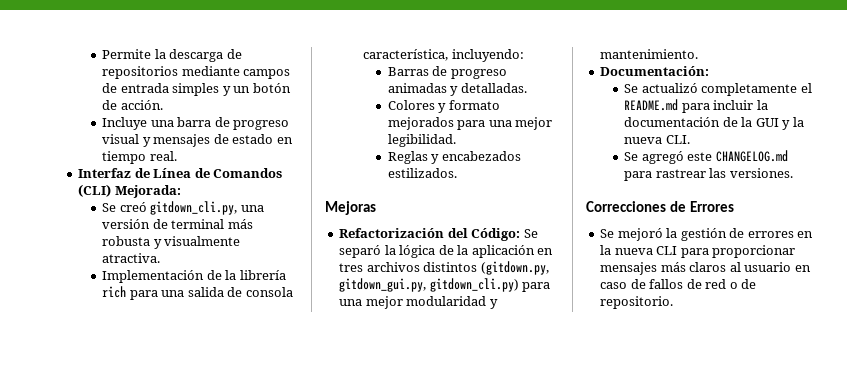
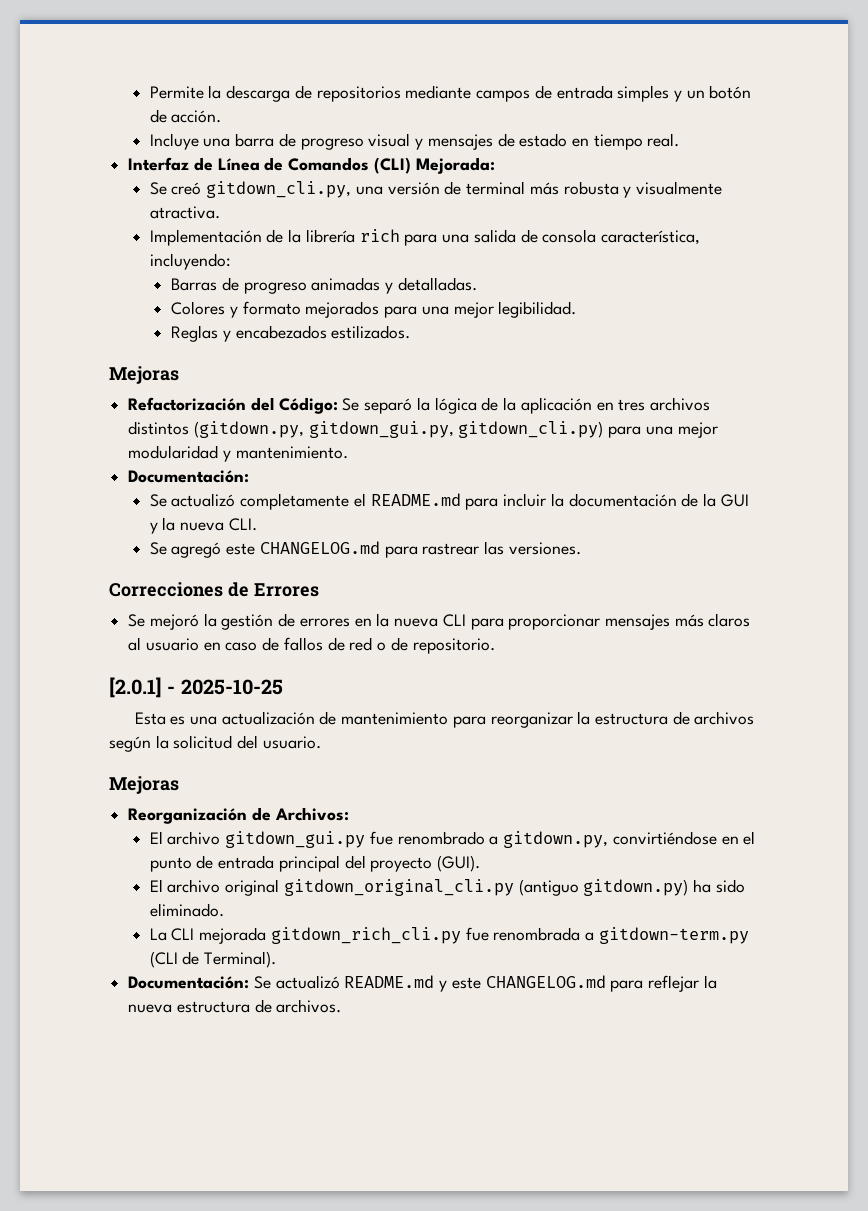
(674, 302) none -> [109,677,283,698] [134,711,755,728] [109,735,321,752] [109,776,179,794] [128,807,349,824] [149,831,756,848] [149,855,481,872] [149,879,745,896] [149,903,224,917] [149,927,749,944] [149,951,277,968] [128,975,717,992] [128,999,342,1013] // [2.0.1] - 2025-10-25 // Esta es una actualización de mantenimiento para reorganizar la estructura de archivos según la solicitud del usuario. // Mejoras // Reorganización de Archivos: // El archivo gitdown_gui.py fue renombrado a gitdown.py, convirtiéndose en el punto de entrada principal del proyecto (GUI). // El archivo original gitdown_original_cli.py (antiguo gitdown.py) ha sido eliminado. // La CLI mejorada gitdown_rich_cli.py fue renombrada a gitdown-term.py (CLI de Terminal). // Documentación: Se actualizó README.md y este CHANGELOG.md para reflejar la nueva estructura de archivos.

